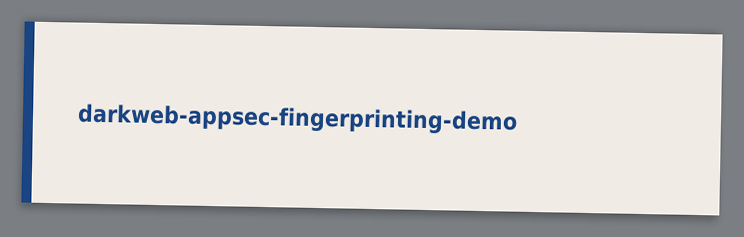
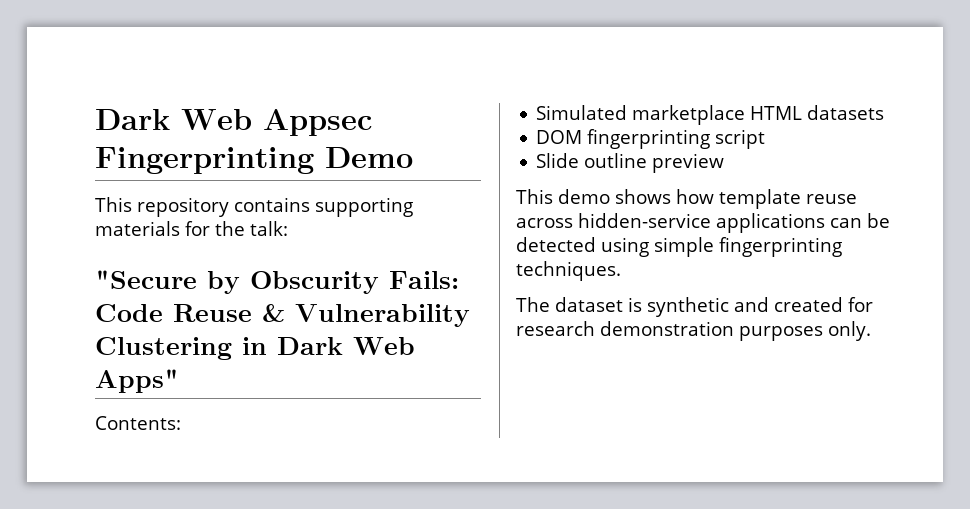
[77,103,518,135] darkweb-appsec-fingerprinting-demo -> [95,109,372,136] [95,147,413,174] [95,197,413,217] [95,221,288,236] [95,270,459,294] [95,304,470,327] [95,337,415,360] [95,369,179,393] [95,416,181,430] [536,105,885,125] [536,129,766,149] [536,153,725,173] [516,189,857,209] [516,213,890,233] [516,237,842,257] [516,261,621,281] [516,297,873,317] [516,321,871,341] Dark Web Appsec Fingerprinting Demo // This repository contains supporting materials for the talk: // "Secure by Obscurity Fails: Code Reuse & Vulnerability Clustering in Dark Web Apps" // Contents: // Simulated marketplace HTML datasets // DOM fingerprinting script // Slide outline preview // This demo shows how template reuse across hidden-service applications can be detected using simple fingerprinting techniques. // The dataset is synthetic and created for research demonstration purposes only.

